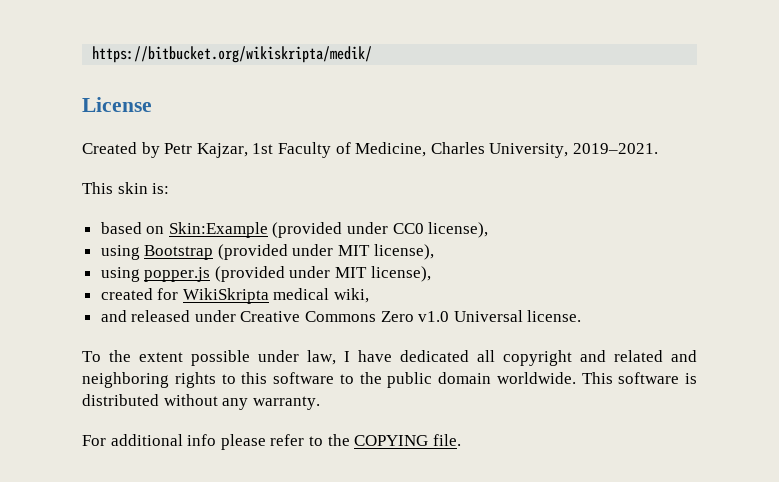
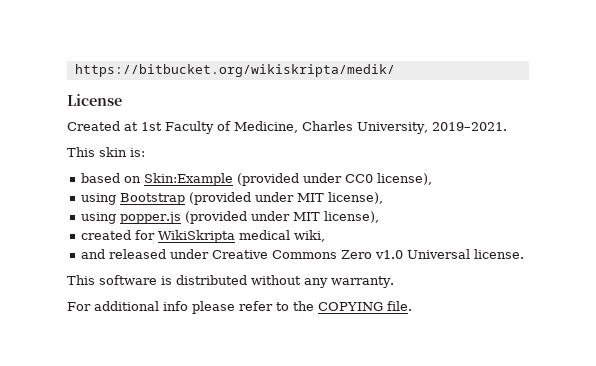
[141,142,248,158] by Petr Kajzar, -> [124,122,138,131] at
[82,350,697,366] [82,372,576,388] To the extent possible under law, I have dedicated all copyright and related and neighboring rights to this software to the public domain worldwide. -> (525, 254) none

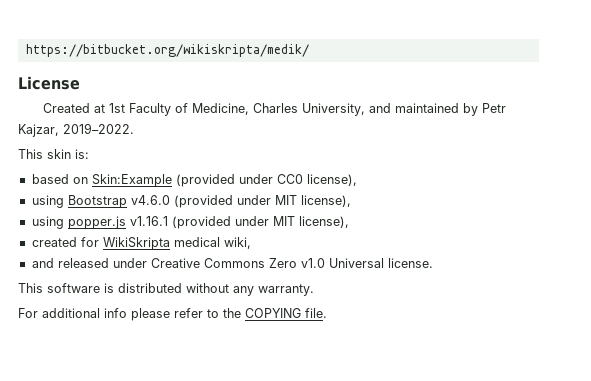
[431,122,507,131] 2019–2021. -> [369,103,507,116] [18,123,134,137] and maintained by Petr Kajzar, 2019–2022.
(186, 199) none -> [130,195,170,205] v4.6.0
(182, 218) none -> [129,216,168,226] v1.16.1

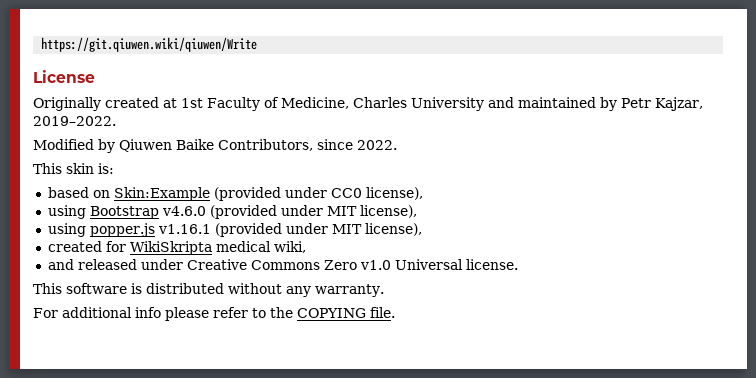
[25,44,309,57] https://bitbucket.org/wikiskripta/medik/ -> [41,37,258,52] https://git.qiuwen.wiki/qiuwen/Write
[43,103,91,113] Created -> [33,97,159,111] Originally created
[302,103,366,116] University, -> [410,97,484,111] University
(134, 128) none -> [33,139,397,153] // Modified by Qiuwen Baike Contributors, since 2022.

